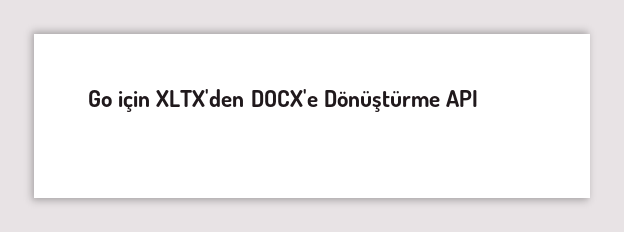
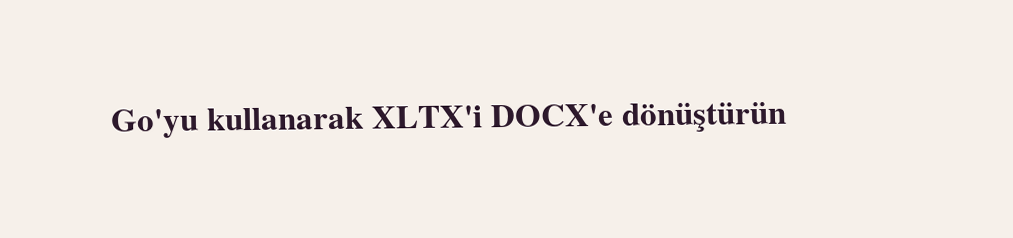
[88,89,479,112] Go için XLTX'den DOCX'e Dönüştürme API -> [110,101,787,139] Go'yu kullanarak XLTX'i DOCX'e dönüştürün

